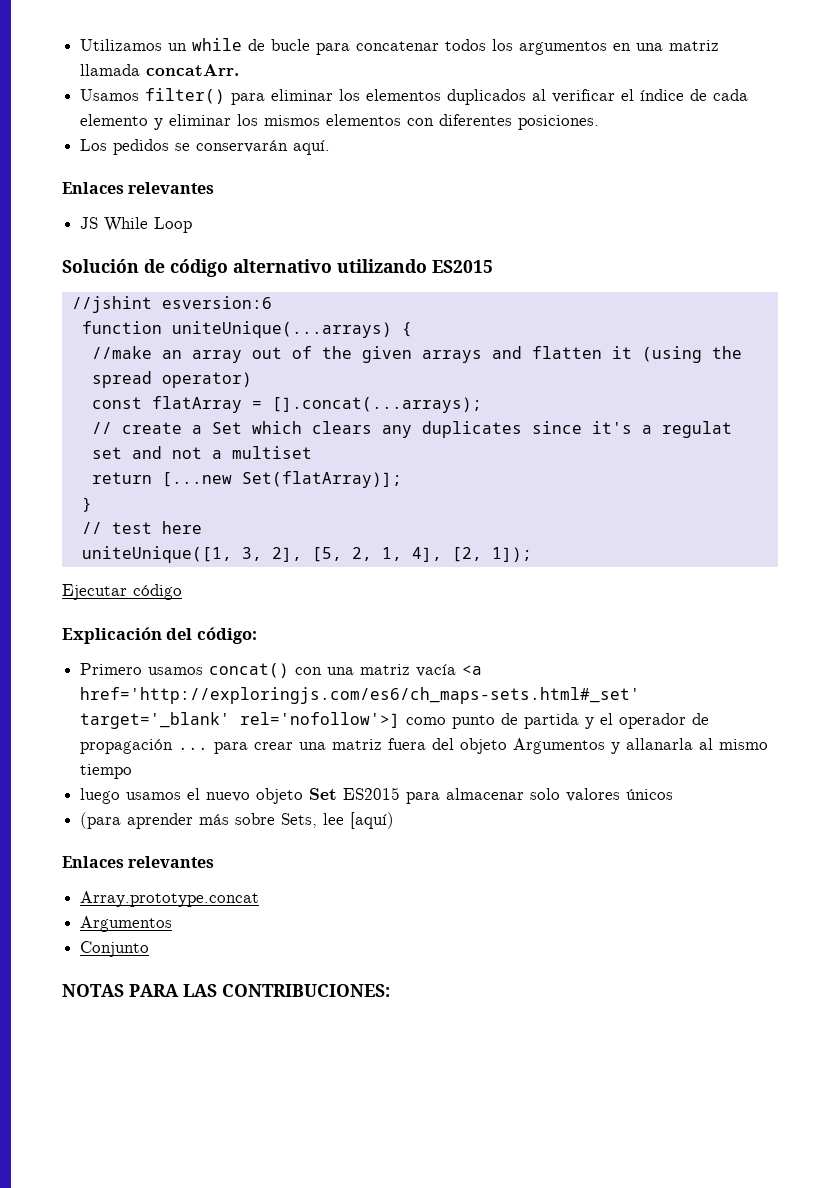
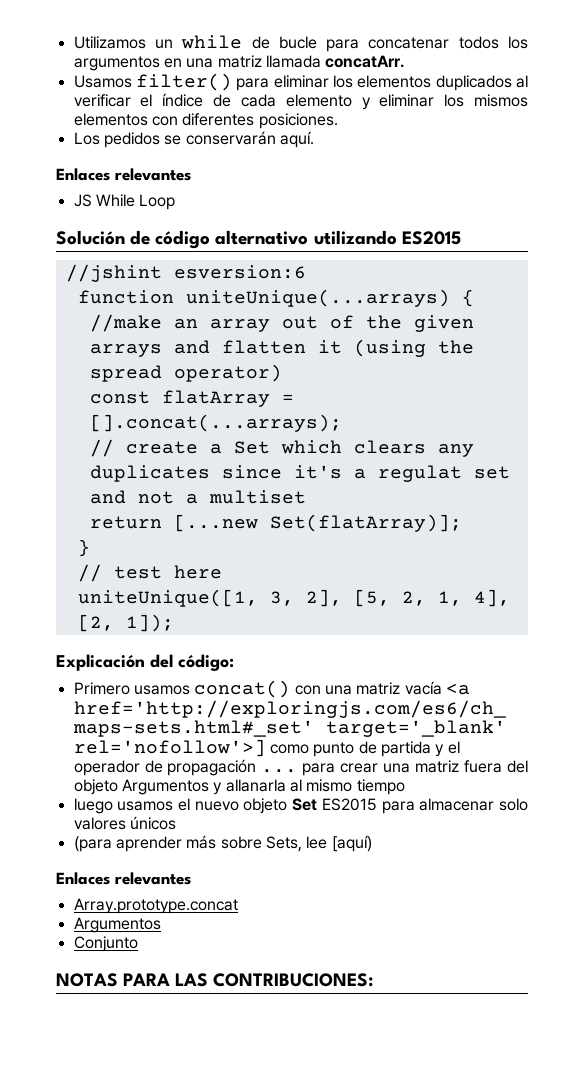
[62,584,182,600] // Ejecutar código -> (174, 623) none

